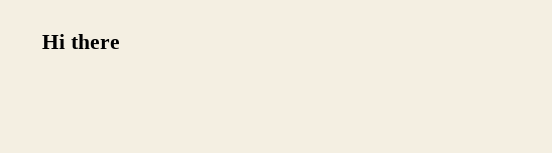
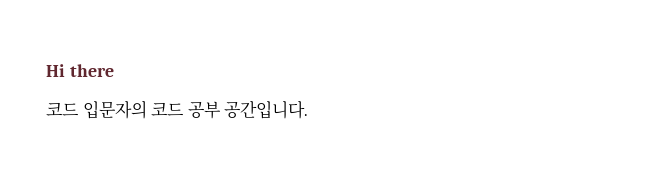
(120, 41) none -> [46,100,309,119] // 코드 입문자의 코드 공부 공간입니다.

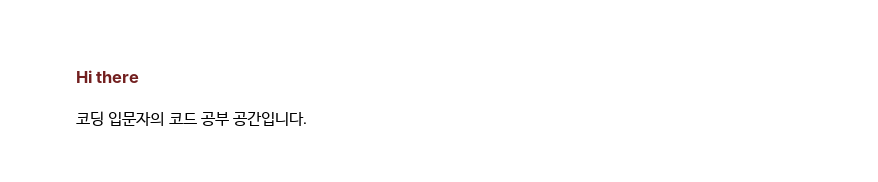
[46,102,79,116] 코드 -> [76,111,104,126] 코딩

